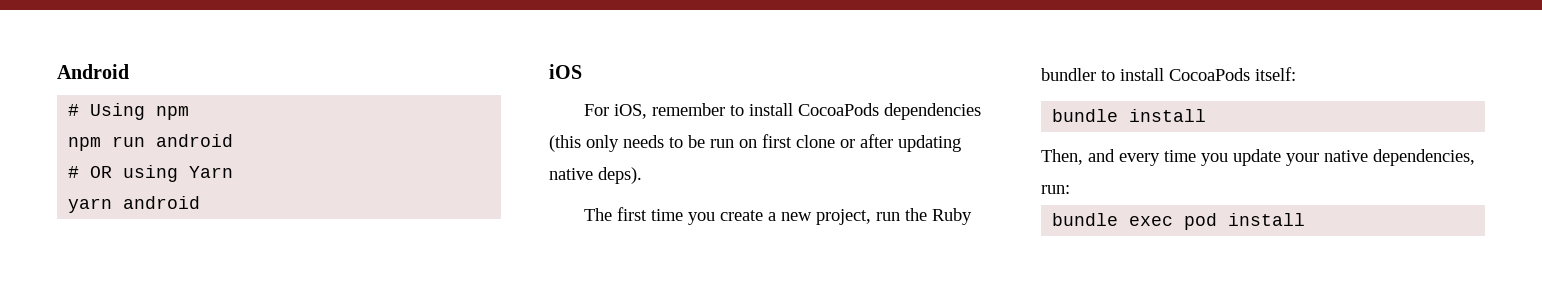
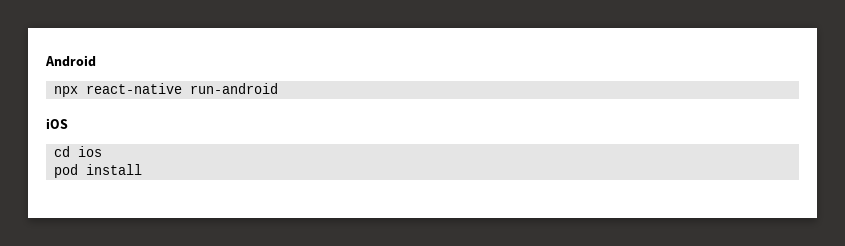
[68,103,190,120] [68,134,234,151] [68,165,234,182] [68,196,201,213] [549,64,582,79] [583,103,981,120] [549,134,961,152] [549,167,642,184] [583,207,972,225] [1041,67,1296,81] [1052,109,1207,122] [1041,149,1475,166] [1041,185,1070,194] [1052,213,1174,226] # Using npm // npm run android // # OR using Yarn // yarn android // iOS // For iOS, remember to install CocoaPods dependencies (this only needs to be run on first clone or after updating native deps). // The first time you create a new project, run the Ruby bundler to install CocoaPods itself: // bundle install // Then, and every time you update your native dependencies, run: // bundle exec -> [54,83,279,97] [46,118,68,129] [54,146,103,157] npx react-native run-android // iOS // cd ios //

